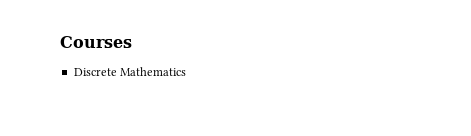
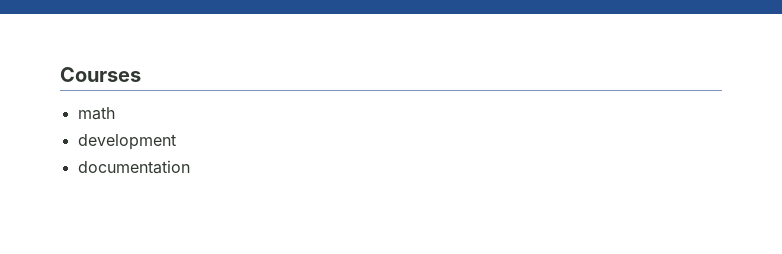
[73,67,187,76] Discrete Mathematics -> [77,107,115,120] [77,134,176,150] [77,160,190,174] math // development // documentation

